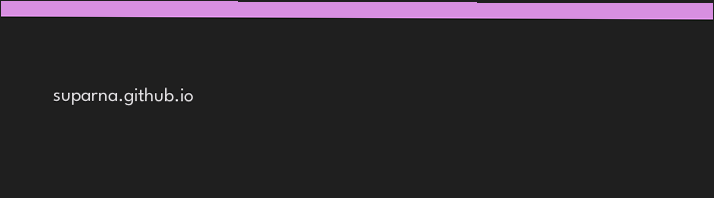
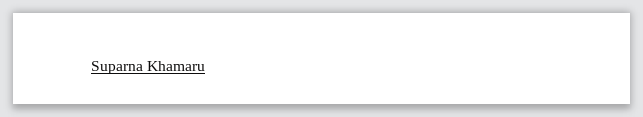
[52,86,195,107] suparna.github.io -> [91,61,206,74] Suparna Khamaru

